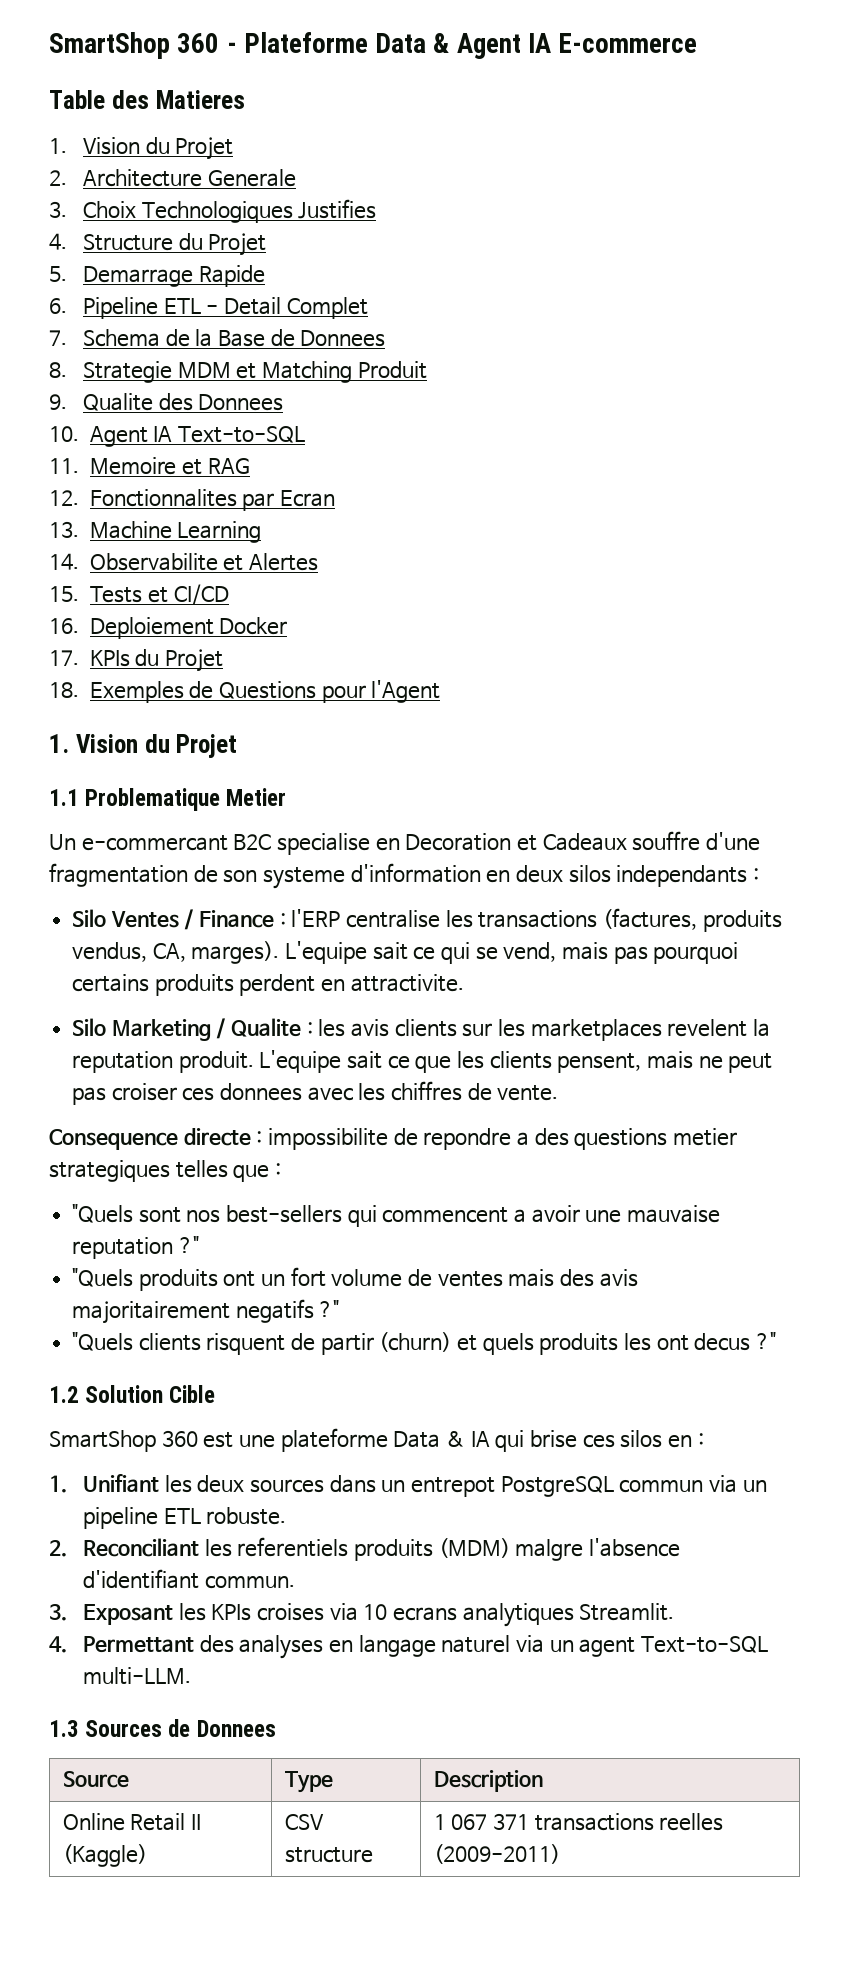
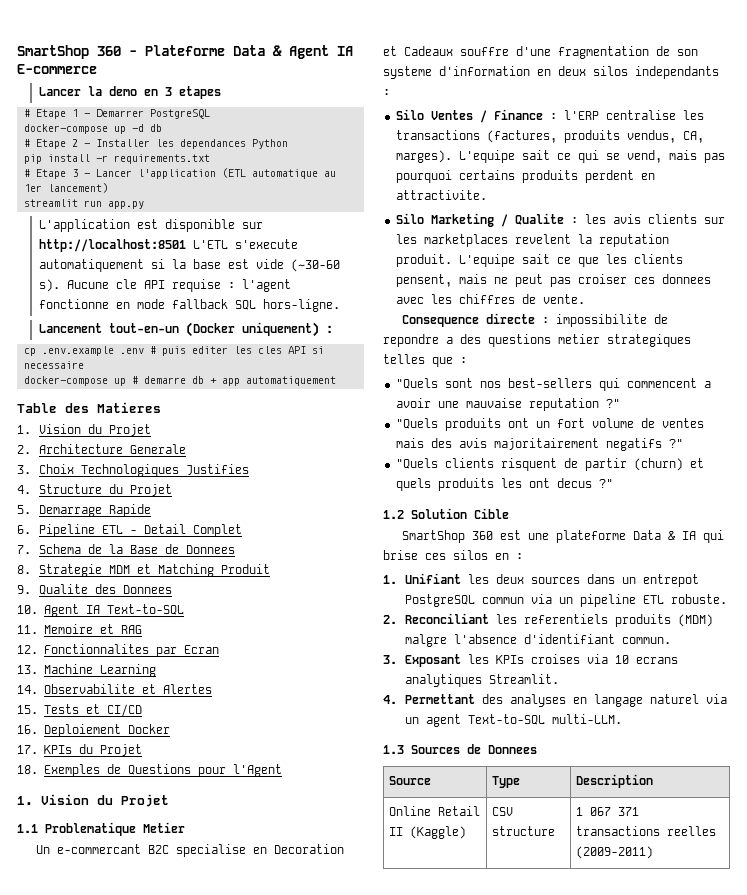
(698, 43) none -> [38,86,221,99] [23,109,210,119] [23,124,162,134] [23,139,288,149] [23,154,210,164] [23,168,336,179] [23,183,108,193] [23,199,144,209] [38,219,263,232] [38,239,298,252] [38,259,340,272] [38,279,291,292] [38,299,340,312] [38,322,333,337] [23,346,324,356] [23,361,84,369] [23,376,336,386] // Lancer la demo en 3 etapes // # Etape 1 — Demarrer PostgreSQL // docker-compose up -d db // # Etape 2 — Installer les dependances Python // pip install -r requirements.txt // # Etape 3 — Lancer l'application (ETL automatique au 1er lancement) // streamlit run app.py // L'application est disponible sur http://localhost:8501 L'ETL s'execute automatiquement si la base est vide (~30-60 s). Aucune cle API requise : l'agent fonctionne en mode fallback SQL hors-ligne. // Lancement tout-en-un (Docker uniquement) : // cp .env.example .env # puis editer les cles API si necessaire // docker-compose up # demarre db + app automatiquement

